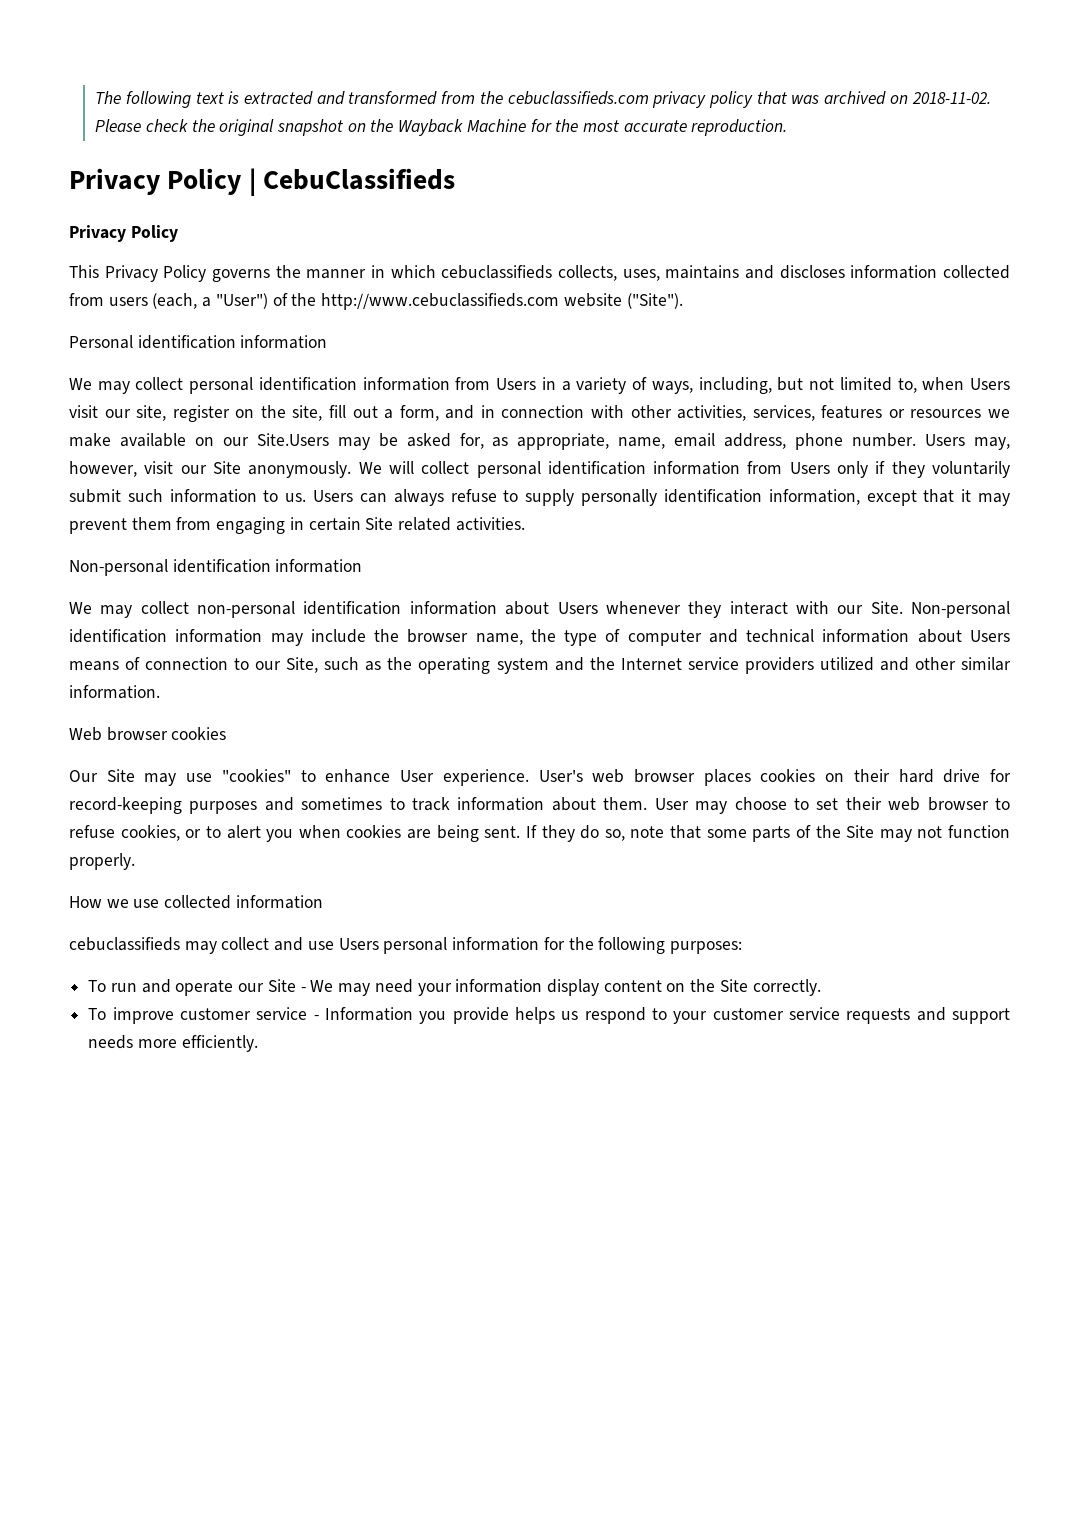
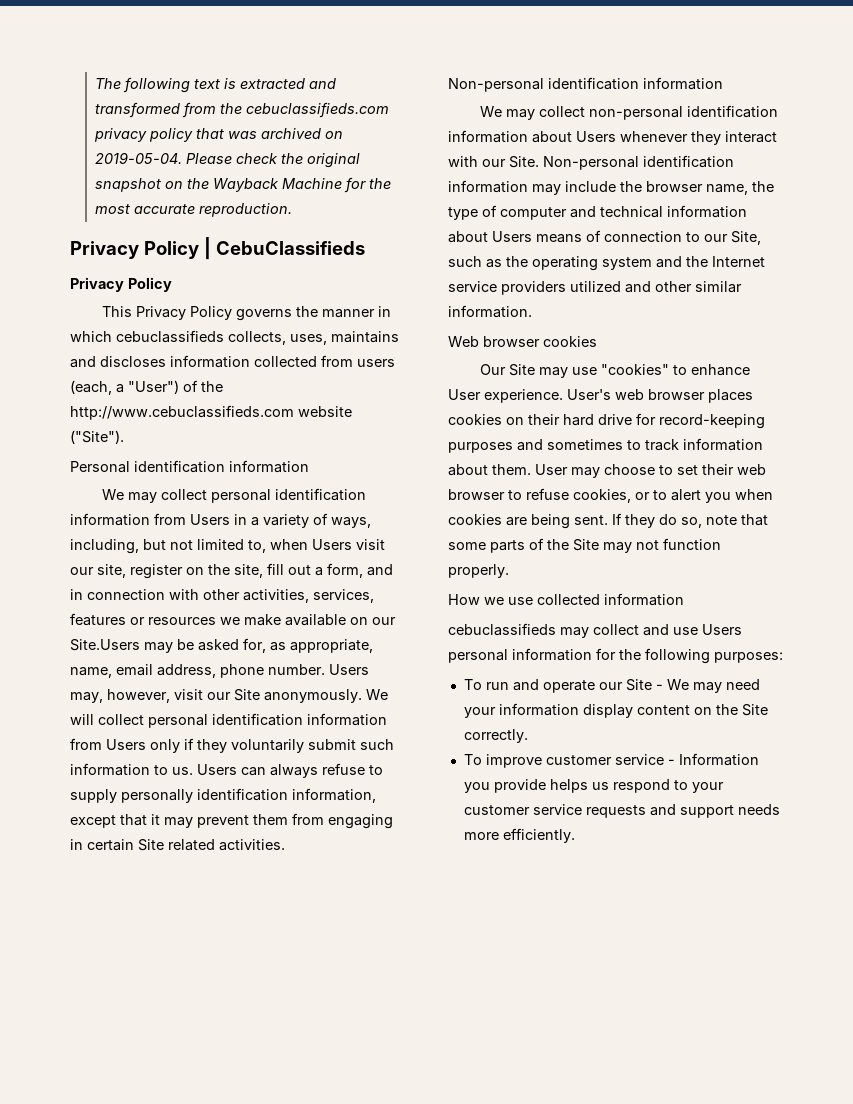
[911,92,991,104] 2018-11-02. -> [94,152,182,164] 2019-05-04.

